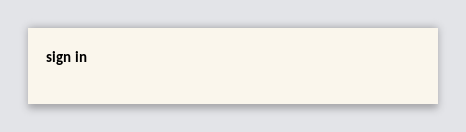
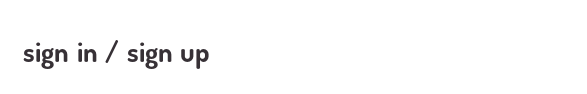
(87, 56) none -> [105,40,211,69] / sign up

